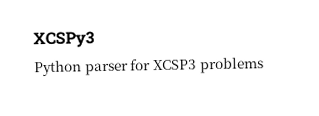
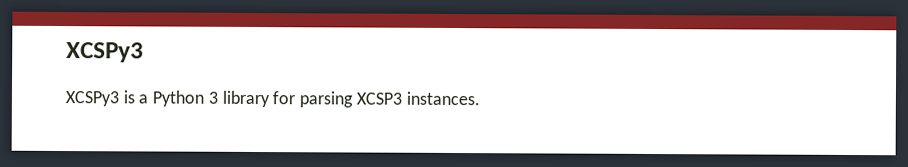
[34,57,264,77] Python parser for XCSP3 problems -> [65,90,480,108] XCSPy3 is a Python 3 library for parsing XCSP3 instances.

